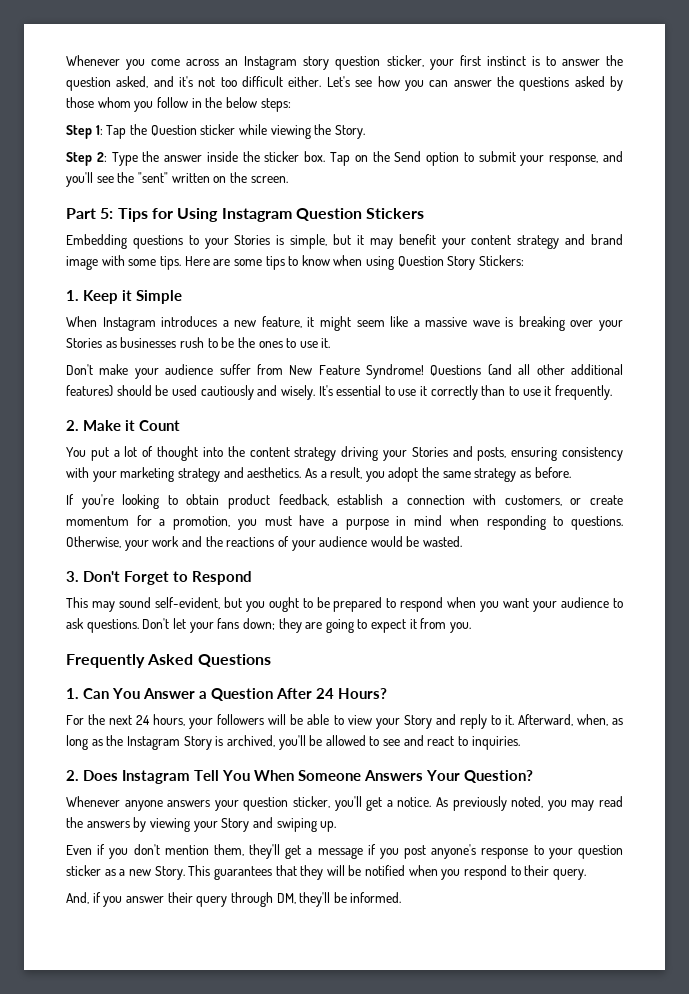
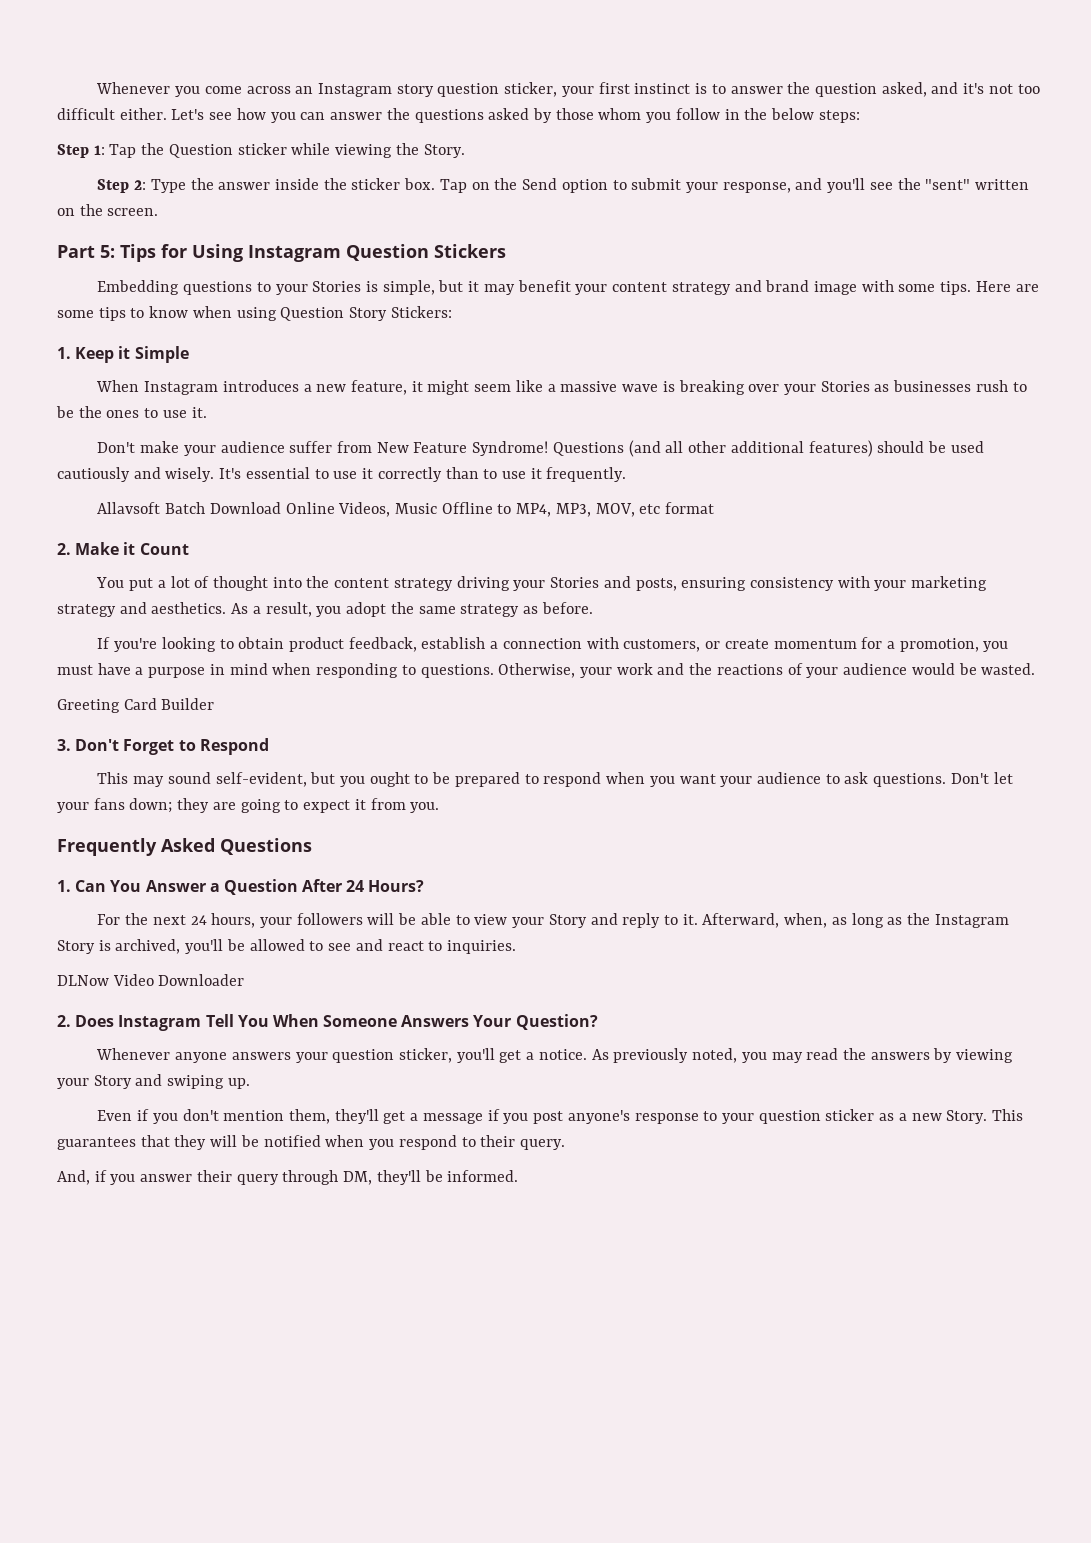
(612, 392) none -> [97,502,715,517] // Allavsoft Batch Download Online Videos, Music Offline to MP4, MP3, MOV, etc format
(463, 541) none -> [57,698,215,713] // Greeting Card Builder
(520, 743) none -> [57,974,245,986] // DLNow Video Downloader

